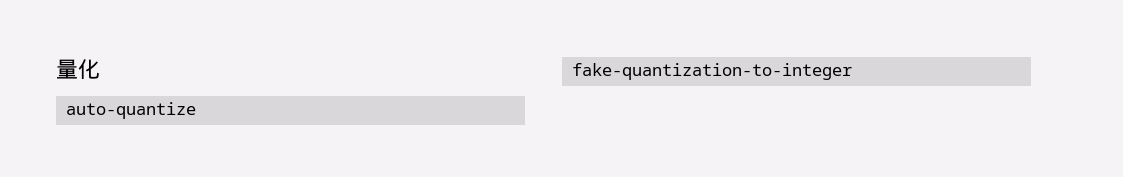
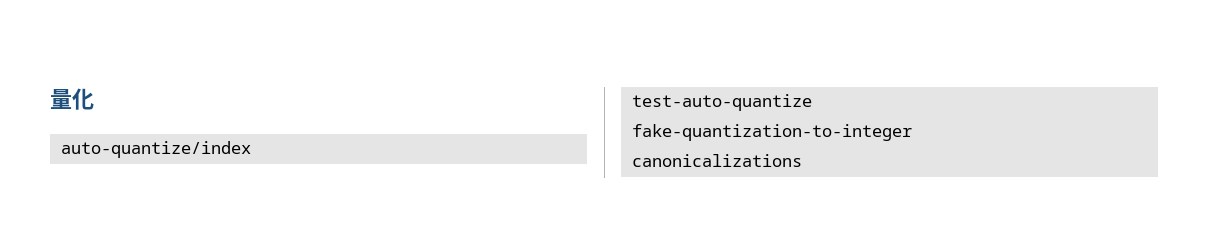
[66,102,197,119] auto-quantize -> [60,141,251,158] [631,94,812,111] auto-quantize/index // test-auto-quantize
(853, 71) none -> [631,154,802,167] // canonicalizations

